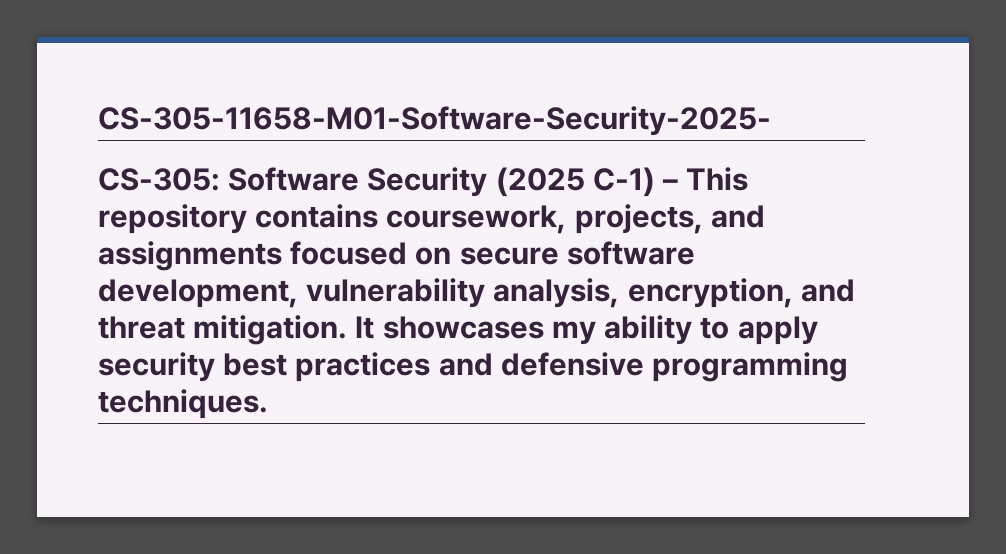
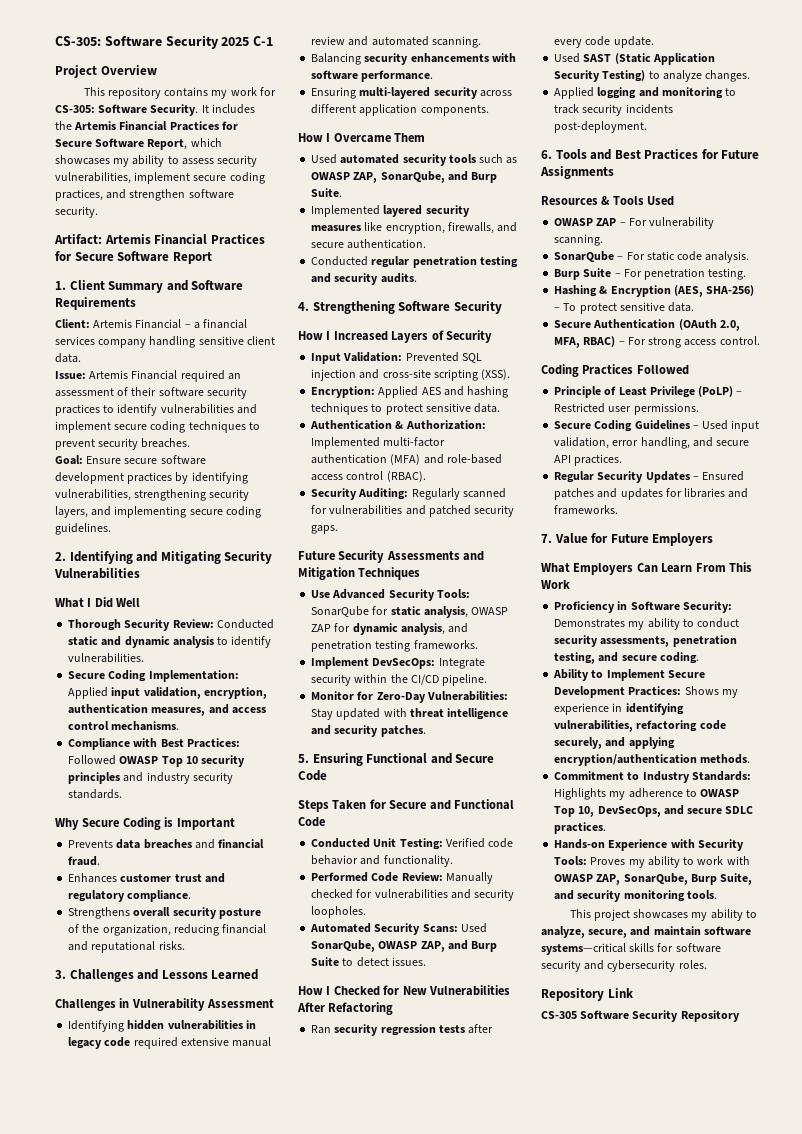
[98,106,771,136] CS-305-11658-M01-Software-Security-2025- // -> (55, 41) none
[495,167,749,197] [98,204,765,234] [98,241,695,271] [98,278,855,308] [98,315,818,345] [98,352,849,382] [98,389,268,419] (2025 C-1) – This repository contains coursework, projects, and assignments focused on secure software development, vulnerability analysis, encryption, and threat mitigation. It showcases my ability to apply security best practices and defensive programming techniques. -> [221,36,274,46] [55,65,157,78] [83,87,276,99] [55,104,255,116] [55,121,238,131] [55,138,222,150] [55,155,258,167] [55,172,265,184] [55,189,234,201] [55,206,98,218] [54,234,265,245] [55,251,212,264] [55,280,244,293] [55,297,136,310] [55,319,248,329] [55,336,275,348] [55,353,81,363] [55,370,241,382] [55,387,247,399] [55,404,257,416] [55,421,260,433] [55,438,191,450] [55,455,206,465] [55,472,248,484] [55,489,250,501] [55,506,261,518] [55,523,111,535] [55,551,273,564] [54,568,140,579] [55,597,141,608] [68,619,274,631] [68,636,272,648] [68,653,145,663] [68,670,239,682] [68,687,267,699] [68,704,266,716] [68,721,180,731] [68,738,240,750] [68,755,246,767] [68,772,233,784] [68,789,123,799] [55,817,235,830] [68,839,265,849] [68,856,101,866] [68,873,225,883] [68,890,192,902] [68,907,261,919] [68,924,267,936] [68,941,185,953] [55,969,259,982] [55,998,275,1011] [68,1020,256,1032] [68,1037,272,1049] [311,36,481,48] [311,53,516,65] [311,70,434,82] [311,87,512,99] [311,104,489,116] [298,133,426,143] [311,154,518,166] [311,171,498,183] [311,188,343,197] [311,205,470,217] [311,222,518,234] [311,239,427,249] [311,256,518,268] [311,273,417,285] [298,301,502,314] [298,330,492,343] [311,352,482,364] [311,369,511,381] [311,386,509,398] [311,403,501,415] [310,420,486,430] [311,437,446,449] [311,454,502,465] [311,471,426,482] [311,488,506,500] [311,505,515,517] [311,525,339,534] [298,550,485,563] [298,567,421,580] [311,589,470,601] [311,606,509,618] [311,623,469,635] [311,640,478,652] [311,657,485,669] [311,674,488,686] [311,691,508,703] [311,708,509,720] [311,725,426,737] [298,753,495,766] [298,770,327,781] [298,799,514,812] [298,817,325,827] [311,838,514,850] [311,855,453,867] [311,872,493,884] [311,889,515,901] [311,906,367,918] [310,923,487,935] [311,940,498,952] [311,957,426,967] [298,985,510,996] [297,1002,394,1015] [311,1024,494,1036] [554,36,654,48] [554,53,715,65] [554,70,751,82] [554,87,737,99] [554,104,673,116] [554,121,648,133] [541,149,760,160] [540,166,614,179] [541,196,675,206] [554,217,715,229] [554,234,604,246] [554,251,750,263] [554,268,747,280] [554,285,755,297] [554,302,695,314] [554,319,740,331] [554,336,760,348] [541,364,689,377] [554,386,743,398] [554,403,699,415] [554,420,760,432] [554,437,750,449] [554,454,623,466] [554,471,745,483] [554,488,749,500] [554,505,619,515] [541,533,714,546] [541,562,752,575] [541,580,570,589] [554,601,732,613] [554,618,740,630] [554,635,737,647] [554,652,699,664] [553,669,705,681] [554,686,738,698] [554,703,684,715] [554,720,726,732] [554,737,675,749] [554,754,751,766] [554,771,751,783] [554,788,740,800] [554,805,754,817] [554,822,607,834] [554,839,744,851] [554,856,750,868] [554,873,753,885] [554,890,717,902] [569,909,757,921] [541,926,751,938] [541,943,721,955] [541,960,707,972] [541,988,634,1001] [541,1010,740,1022] 2025 C-1 // Project Overview // This repository contains my work for CS-305: Software Security. It includes the Artemis Financial Practices for Secure Software Report, which showcases my ability to assess security vulnerabilities, implement secure coding practices, and strengthen software security. // Artifact: Artemis Financial Practices for Secure Software Report // 1. Client Summary and Software Requirements // Client: Artemis Financial – a financial services company handling sensitive client data. // Issue: Artemis Financial required an assessment of their software security practices to identify vulnerabilities and implement secure coding techniques to prevent security breaches. // Goal: Ensure secure software development practices by identifying vulnerabilities, strengthening security layers, and implementing secure coding guidelines. // 2. Identifying and Mitigating Security Vulnerabilities // What I Did Well // Thorough Security Review: Conducted static and dynamic analysis to identify vulnerabilities. // Secure Coding Implementation: Applied input validation, encryption, authentication measures, and access control mechanisms. // Compliance with Best Practices: Followed OWASP Top 10 security principles and industry security standards. // Why Secure Coding is Important // Prevents data breaches and financial fraud. // Enhances customer trust and regulatory compliance. // Strengthens overall security posture of the organization, reducing financial and reputational risks. // 3. Challenges and Lessons Learned // Challenges in Vulnerability Assessment // Identifying hidden vulnerabilities in legacy code required extensive manual review and automated scanning. // Balancing security enhancements with software performance. // Ensuring multi-layered security across different application components. // How I Overcame Them // Used automated security tools such as OWASP ZAP, SonarQube, and Burp Suite. // Implemented layered security measures like encryption, firewalls, and secure authentication. // Conducted regular penetration testing and security audits. // 4. Strengthening Software Security // How I Increased Layers of Security // Input Validation: Prevented SQL injection and cross-site scripting (XSS). // Encryption: Applied AES and hashing techniques to protect sensitive data. // Authentication & Authorization: Implemented multi-factor authentication (MFA) and role-based access control (RBAC). // Security Auditing: Regularly scanned for vulnerabilities and patched security gaps. // Future Security Assessments and Mitigation Techniques // Use Advanced Security Tools: SonarQube for static analysis, OWASP ZAP for dynamic analysis, and penetration testing frameworks. // Implement DevSecOps: Integrate security within the CI/CD pipeline. // Monitor for Zero-Day Vulnerabilities: Stay updated with threat intelligence and security patches. // 5. Ensuring Functional and Secure Code // Steps Taken for Secure and Functional Code // Conducted Unit Testing: Verified code behavior and functionality. // Performed Code Review: Manually checked for vulnerabilities and security loopholes. // Automated Security Scans: Used SonarQube, OWASP ZAP, and Burp Suite to detect issues. // How I Checked for New Vulnerabilities After Refactoring // Ran security regression tests after every code update. // Used SAST (Static Application Security Testing) to analyze changes. // Applied logging and monitoring to track security incidents post-deployment. // 6. Tools and Best Practices for Future Assignments // Resources & Tools Used // OWASP ZAP – For vulnerability scanning. // SonarQube – For static code analysis. // Burp Suite – For penetration testing. // Hashing & Encryption (AES, SHA-256) – To protect sensitive data. // Secure Authentication (OAuth 2.0, MFA, RBAC) – For strong access control. // Coding Practices Followed // Principle of Least Privilege (PoLP) – Restricted user permissions. // Secure Coding Guidelines – Used input validation, error handling, and secure API practices. // Regular Security Updates – Ensured patches and updates for libraries and frameworks. // 7. Value for Future Employers // What Employers Can Learn From This Work // Proficiency in Software Security: Demonstrates my ability to conduct security assessments, penetration testing, and secure coding. // Ability to Implement Secure Development Practices: Shows my experience in identifying vulnerabilities, refactoring code securely, and applying encryption/authentication methods. // Commitment to Industry Standards: Highlights my adherence to OWASP Top 10, DevSecOps, and secure SDLC practices. // Hands-on Experience with Security Tools: Proves my ability to work with OWASP ZAP, SonarQube, Burp Suite, and security monitoring tools. // This project showcases my ability to analyze, secure, and maintain software systems—critical skills for software security and cybersecurity roles. // Repository Link // CS-305 Software Security Repository

